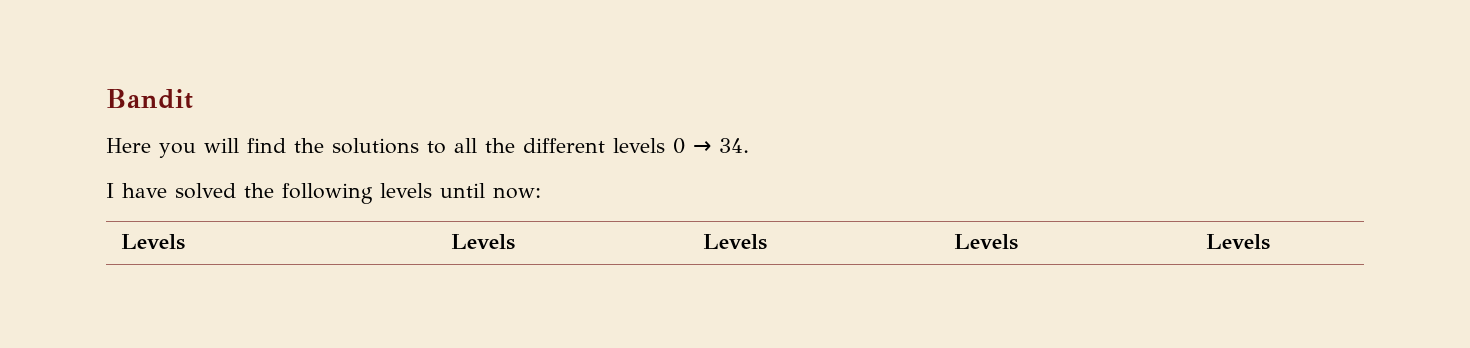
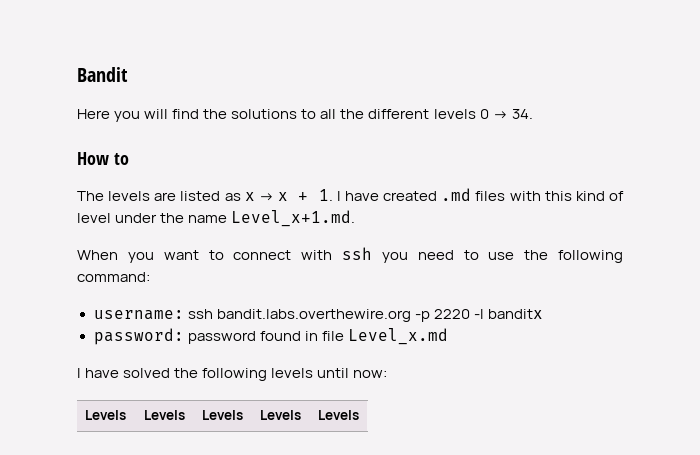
(749, 145) none -> [77,152,129,165] [77,188,624,201] [77,210,356,227] [77,247,623,263] [77,272,150,282] [93,309,543,322] [93,328,448,345] // How to // The levels are listed as x → x + 1. I have created .md files with this kind of level under the name Level_x+1.md. // When you want to connect with ssh you need to use the following command: // username: ssh bandit.labs.overthewire.org -p 2220 -l banditx // password: password found in file Level_x.md

